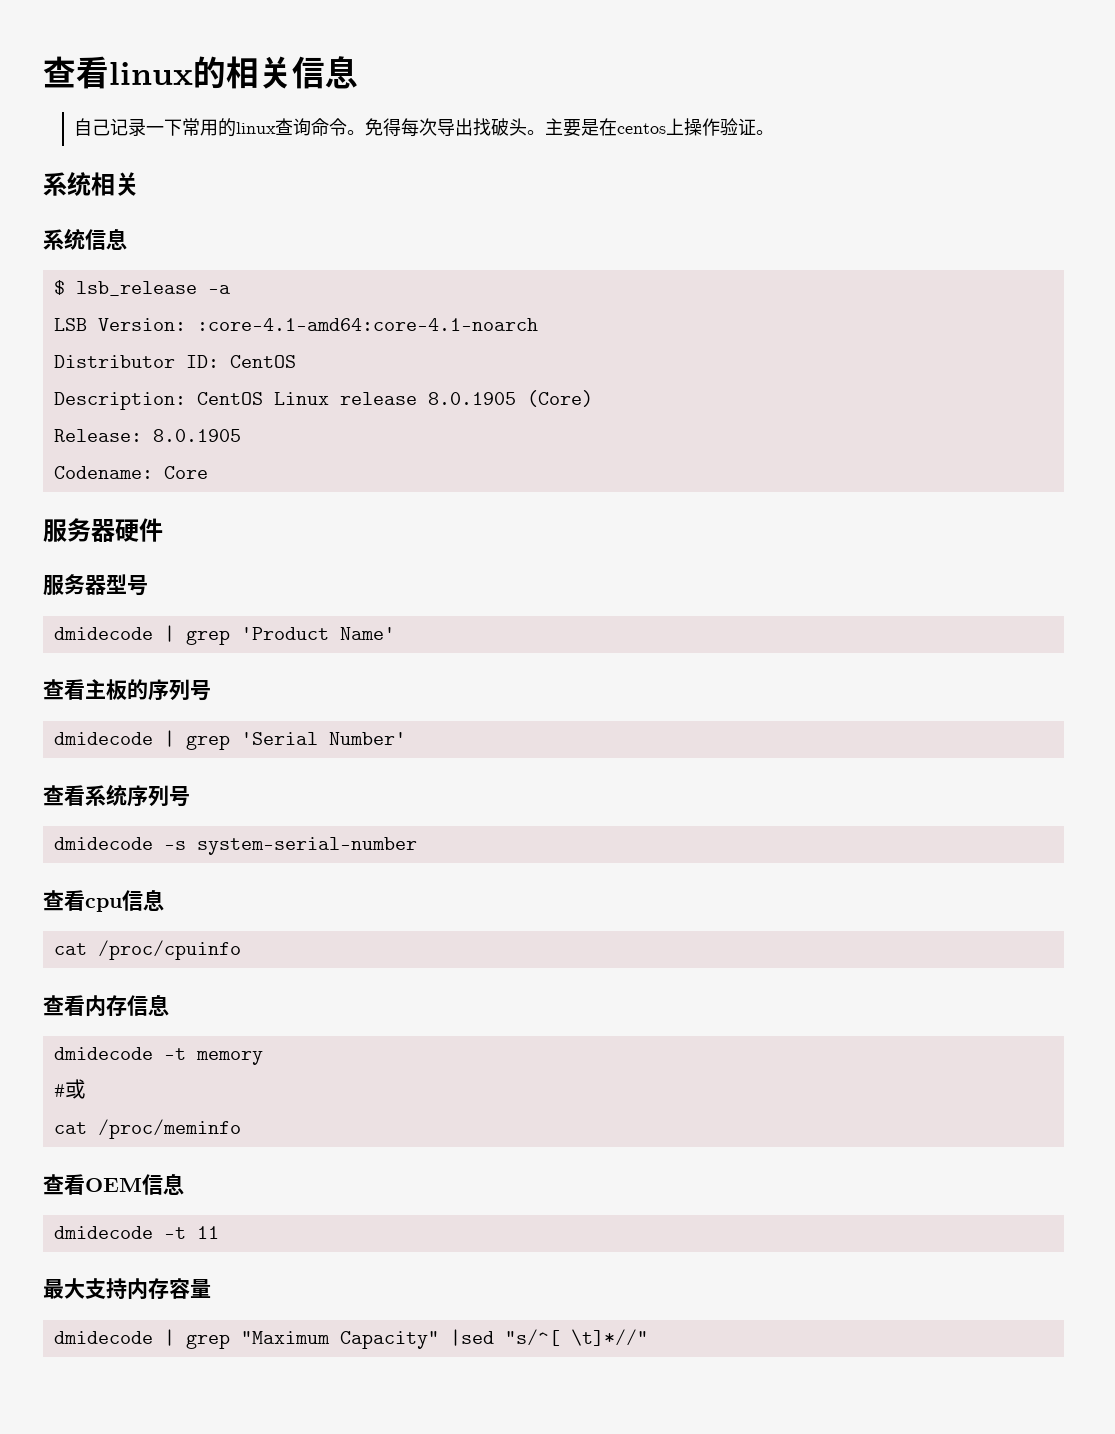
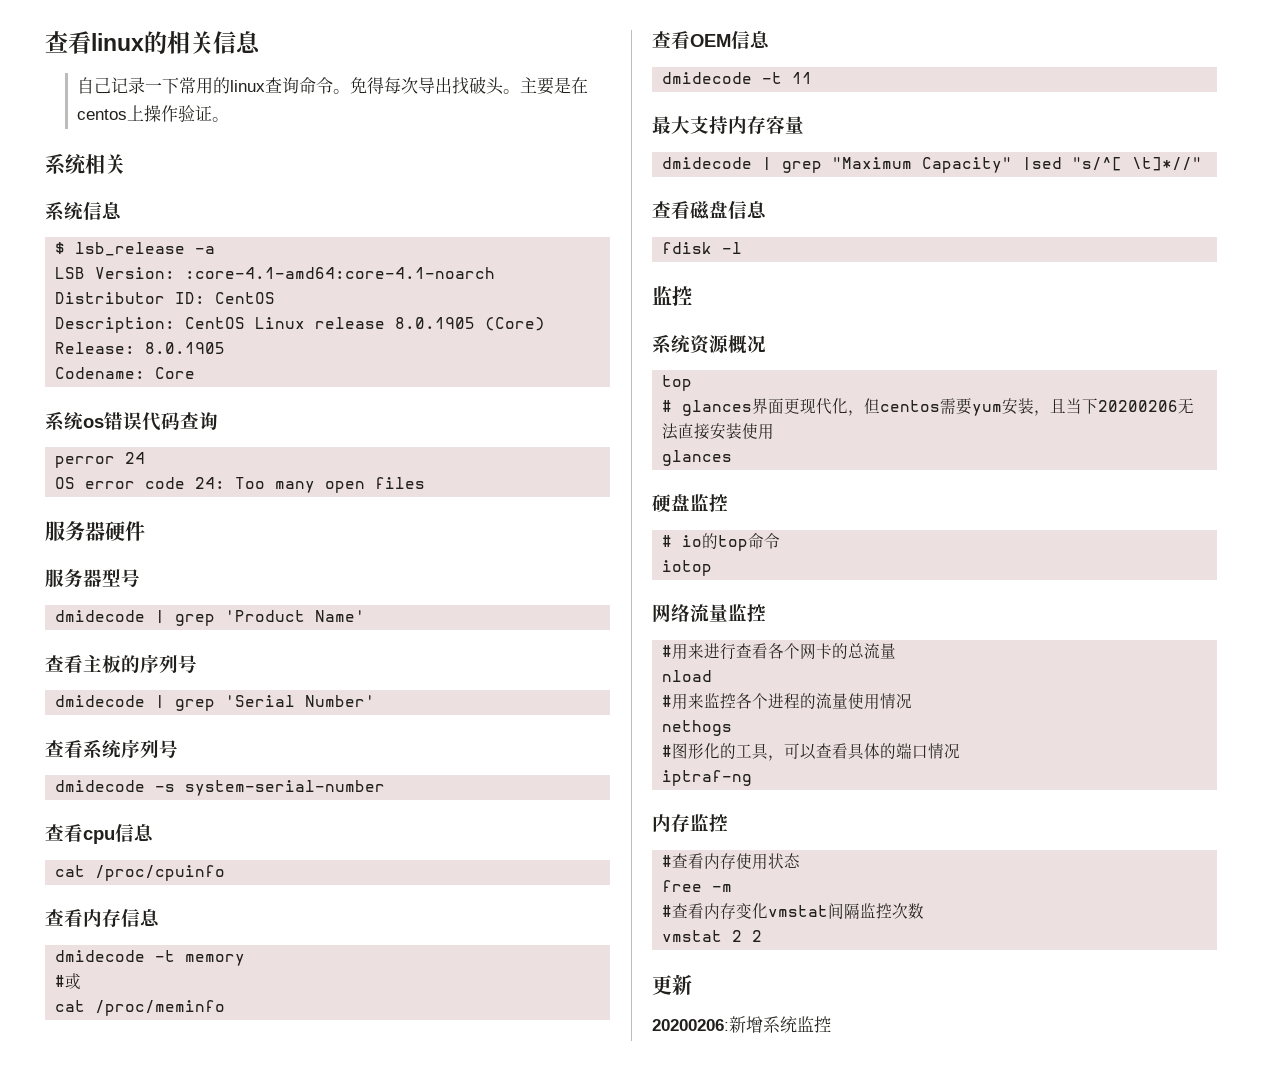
(208, 472) none -> [45,411,218,431] [55,452,146,468] [55,477,426,493] // 系统os错误代码查询 // perror 24 // OS error code 24: Too many open files
(648, 1337) none -> [652,201,767,220] [662,242,743,254] [652,286,692,306] [652,334,766,354] [662,375,693,391] [662,398,1195,416] [662,423,775,440] [662,450,733,466] [652,494,728,512] [662,533,781,551] [662,560,713,576] [652,604,766,622] [662,643,897,660] [662,670,713,682] [662,693,913,710] [662,720,733,736] [662,743,961,761] [662,770,753,786] [652,814,728,832] [662,853,801,870] [662,880,733,892] [662,903,925,919] [662,930,763,942] [652,974,692,995] [652,1016,831,1033] // 查看磁盘信息 // fdisk -l // 监控 // 系统资源概况 // top // # glances界面更现代化，但centos需要yum安装，且当下20200206无法直接安装使用 // glances // 硬盘监控 // # io的top命令 // iotop // 网络流量监控 // #用来进行查看各个网卡的总流量 // nload // #用来监控各个进程的流量使用情况 // nethogs // #图形化的工具，可以查看具体的端口情况 // iptraf-ng // 内存监控 // #查看内存使用状态 // free -m // #查看内存变化vmstat间隔监控次数 // vmstat 2 2 // 更新 // 20200206:新增系统监控

